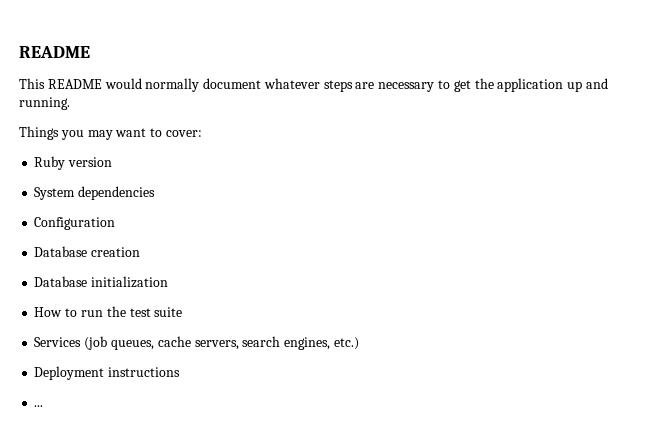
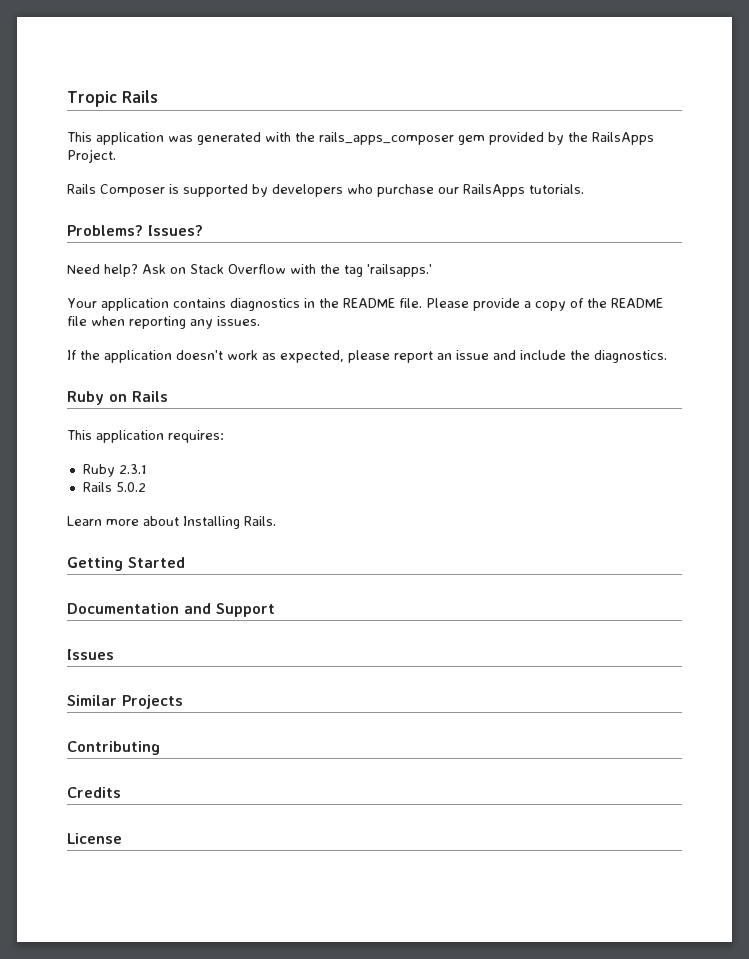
[19,46,90,58] [19,78,608,92] [19,97,70,110] [19,126,202,140] [34,156,113,170] [34,186,156,200] [34,217,116,230] [34,246,141,257] [34,276,169,288] [34,306,183,317] [34,336,359,350] [34,366,181,380] [34,405,44,407] README // This README would normally document whatever steps are necessary to get the application up and running. // Things you may want to cover: // Ruby version // System dependencies // Configuration // Database creation // Database initialization // How to run the test suite // Services (job queues, cache servers, search engines, etc.) // Deployment instructions // ... -> [67,90,158,107] [67,132,654,145] [67,149,116,163] [67,184,584,197] [67,225,203,236] [67,264,432,277] [67,298,663,311] [67,316,260,329] [67,350,667,363] [67,391,168,405] [67,430,224,443] [82,464,147,477] [82,482,146,492] [67,516,276,529] [67,557,185,571] [67,603,275,617] [67,649,114,660] [67,695,183,709] [67,741,160,755] [67,787,121,798] [67,833,122,844] Tropic Rails // This application was generated with the rails_apps_composer gem provided by the RailsApps Project. // Rails Composer is supported by developers who purchase our RailsApps tutorials. // Problems? Issues? // Need help? Ask on Stack Overflow with the tag 'railsapps.' // Your application contains diagnostics in the README file. Please provide a copy of the README file when reporting any issues. // If the application doesn't work as expected, please report an issue and include the diagnostics. // Ruby on Rails // This application requires: // Ruby 2.3.1 // Rails 5.0.2 // Learn more about Installing Rails. // Getting Started // Documentation and Support // Issues // Similar Projects // Contributing // Credits // License

